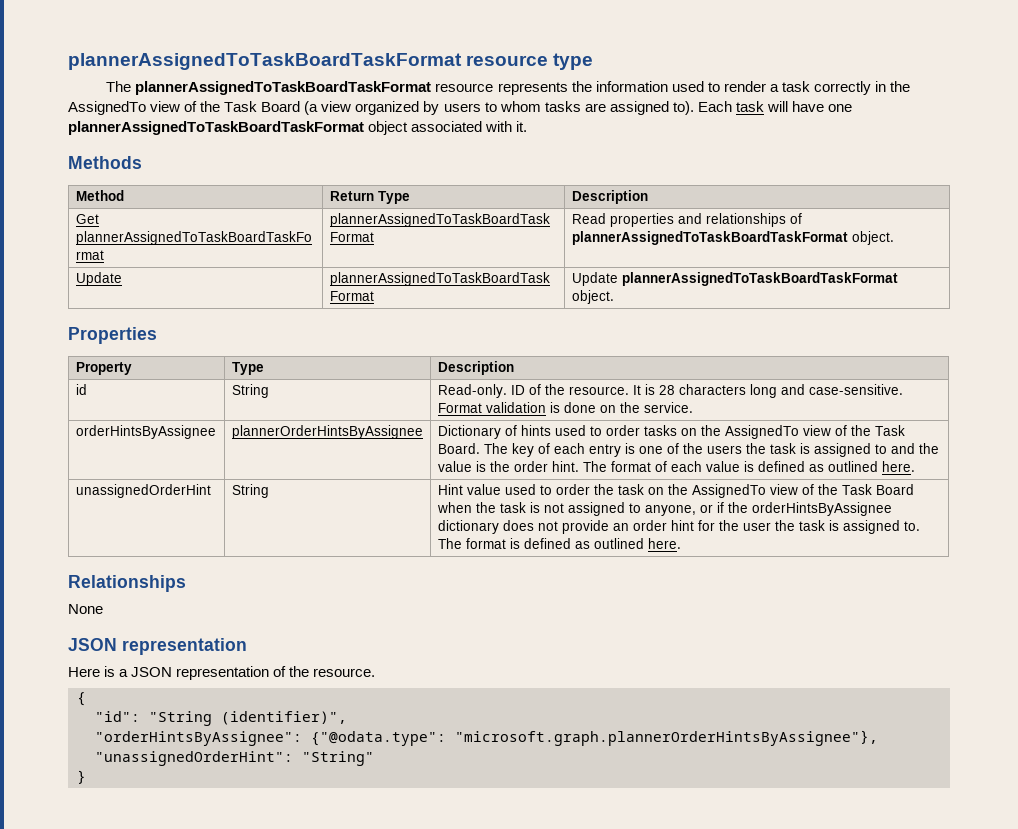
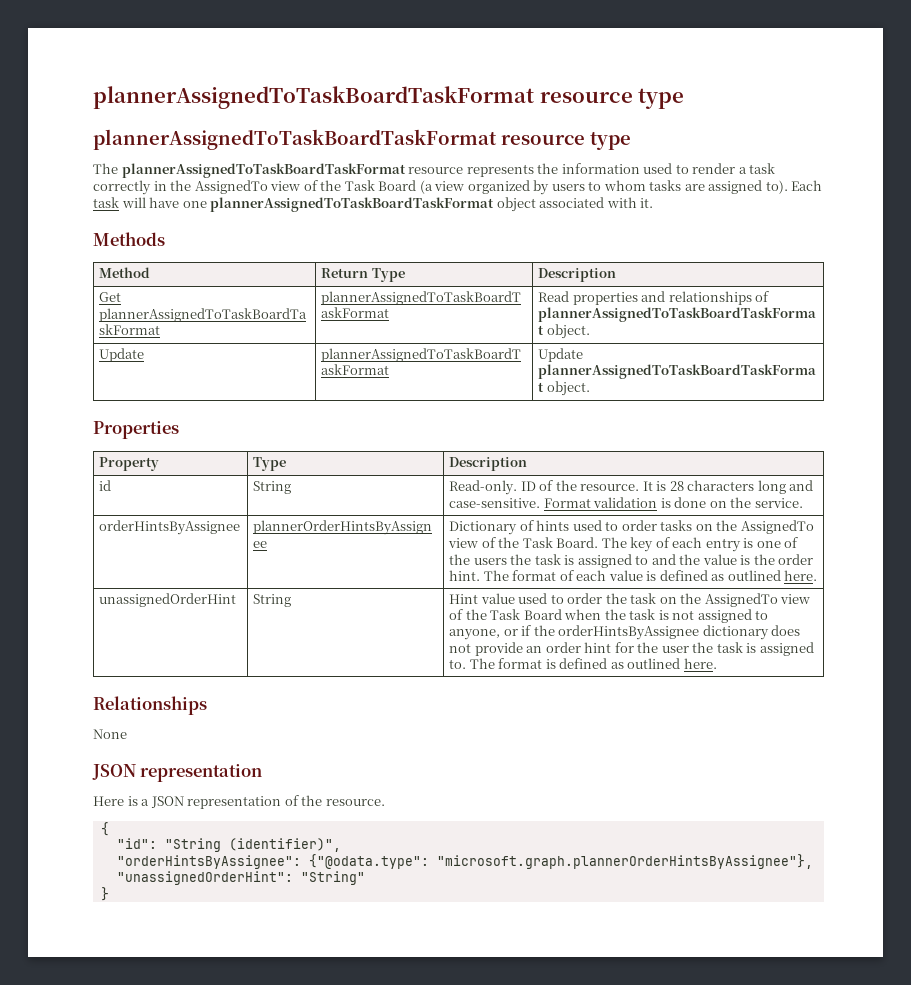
[68,53,594,70] plannerAssignedToTaskBoardTaskFormat resource type -> [93,86,685,109] [93,129,631,150] plannerAssignedToTaskBoardTaskFormat resource type // plannerAssignedToTaskBoardTaskFormat resource type

